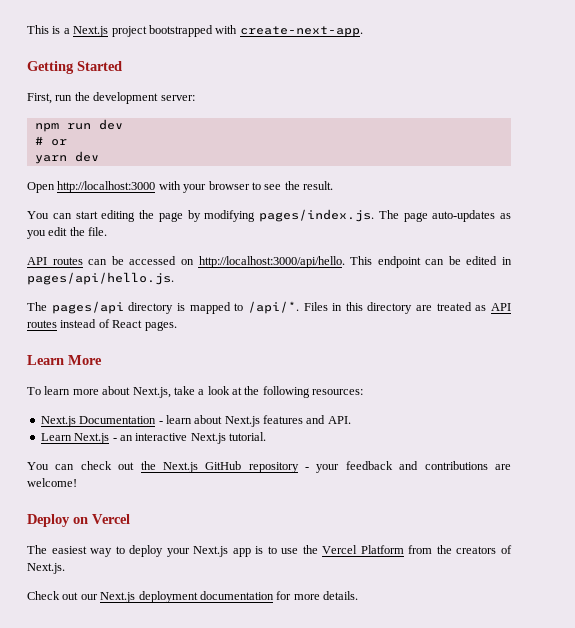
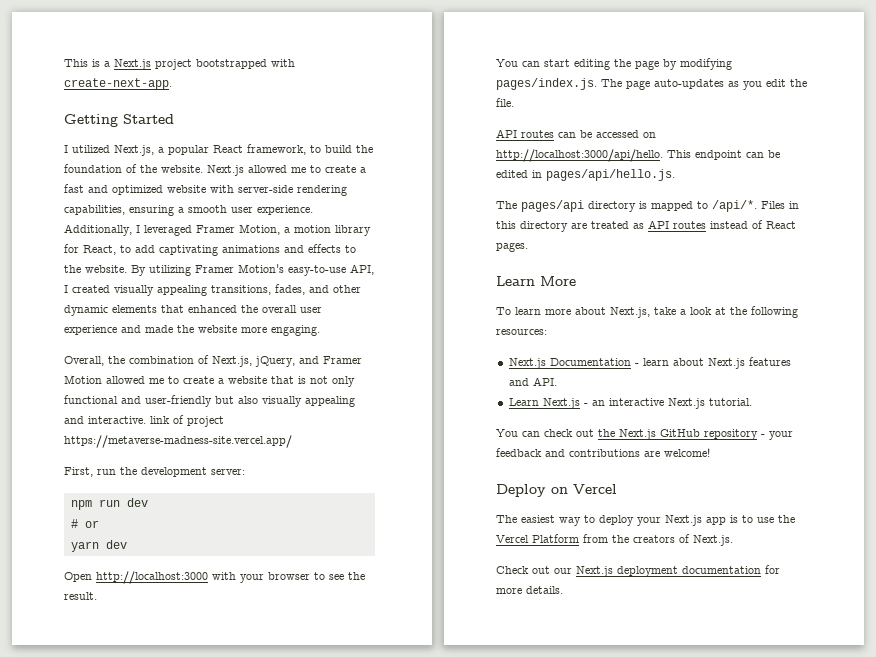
(122, 66) none -> [64,144,373,156] [64,164,366,176] [64,184,347,196] [64,205,313,216] [64,224,371,236] [64,244,356,256] [64,264,374,276] [64,284,361,296] [64,305,322,316] [64,325,320,336] [64,355,362,367] [64,375,355,387] [64,395,355,407] [64,415,224,427] [64,435,292,448] // I utilized Next.js, a popular React framework, to build the foundation of the website. Next.js allowed me to create a fast and optimized website with server-side rendering capabilities, ensuring a smooth user experience. Additionally, I leveraged Framer Motion, a motion library for React, to add captivating animations and effects to the website. By utilizing Framer Motion's easy-to-use API, I created visually appealing transitions, fades, and other dynamic elements that enhanced the overall user experience and made the website more engaging. // Overall, the combination of Next.js, jQuery, and Framer Motion allowed me to create a website that is not only functional and user-friendly but also visually appealing and interactive. link of project https://metaverse-madness-site.vercel.app/

